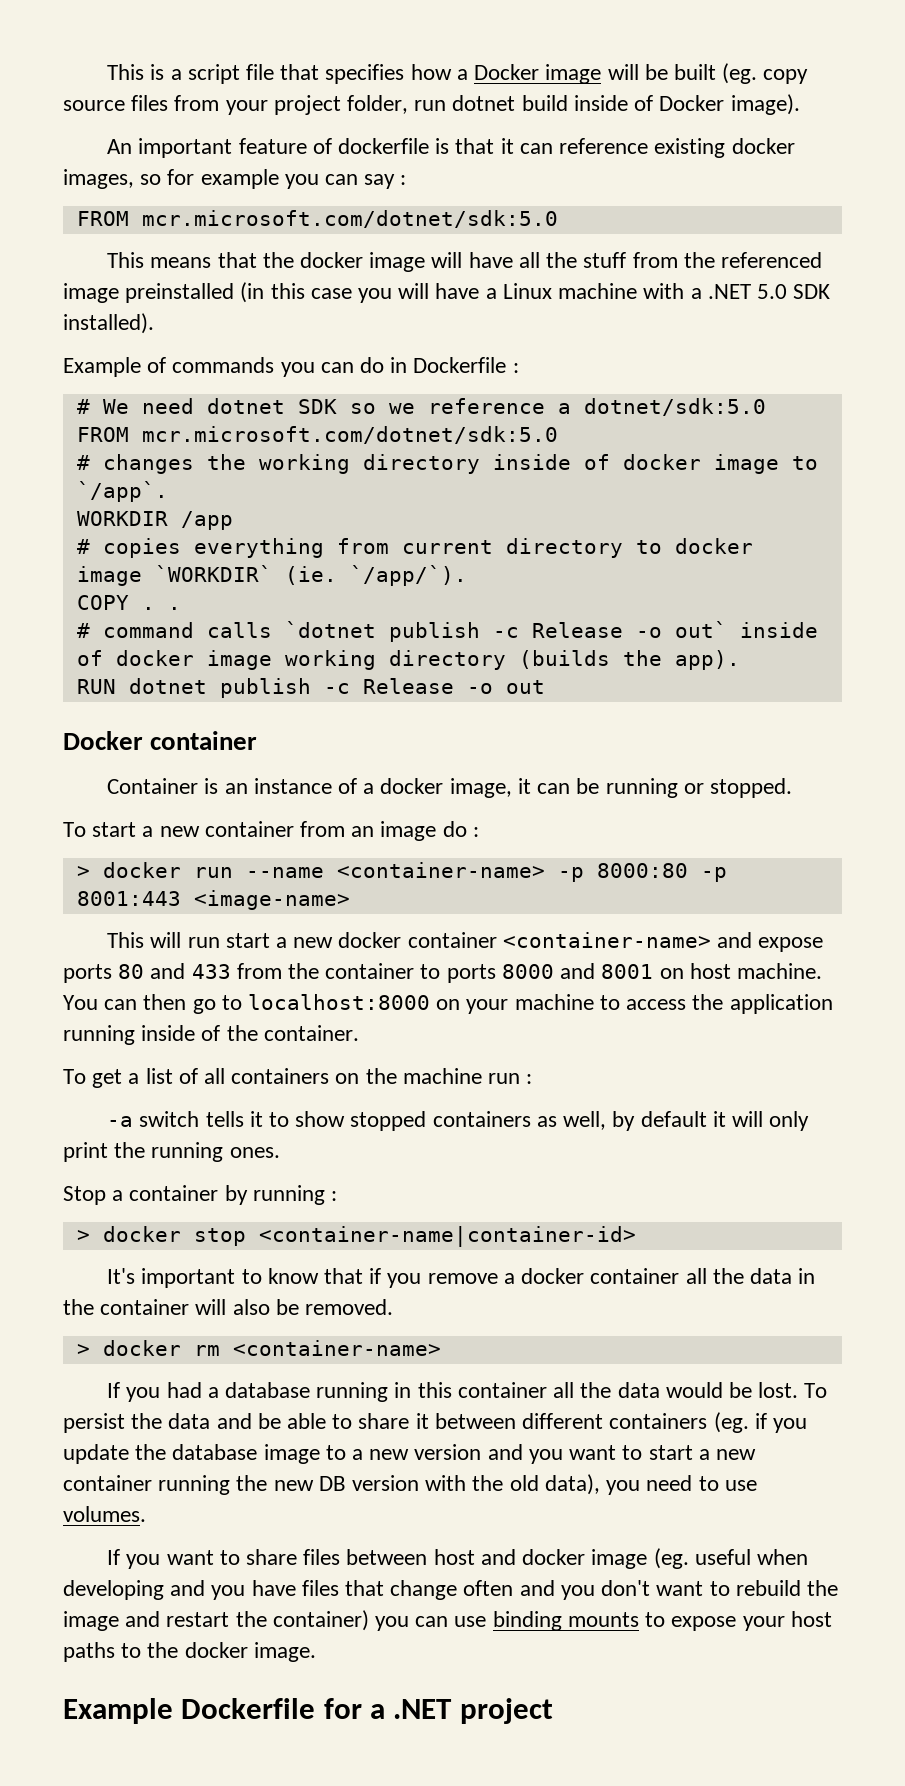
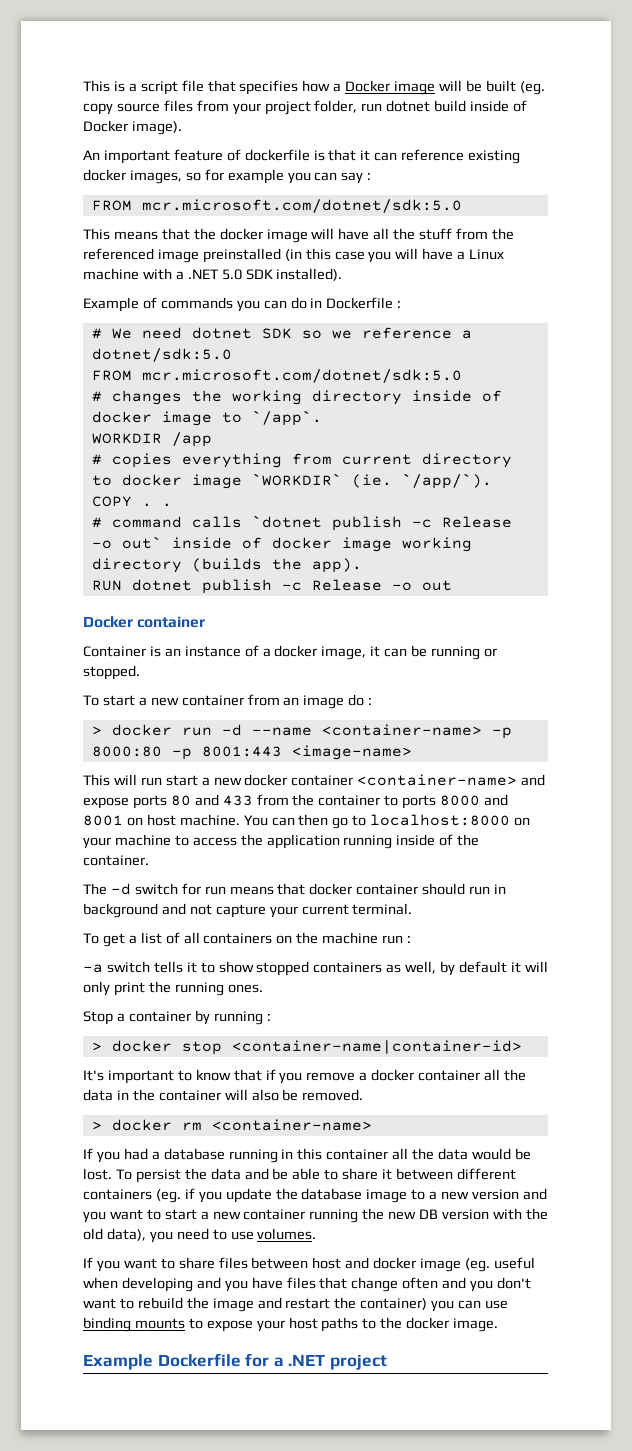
(233, 872) none -> [221,724,242,736] -d
(359, 1033) none -> [83,883,507,895] [83,903,413,918] // The -d switch for run means that docker container should run in background and not capture your current terminal.

